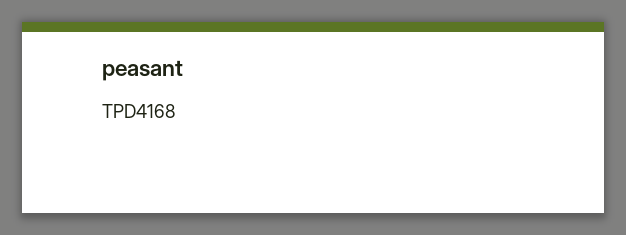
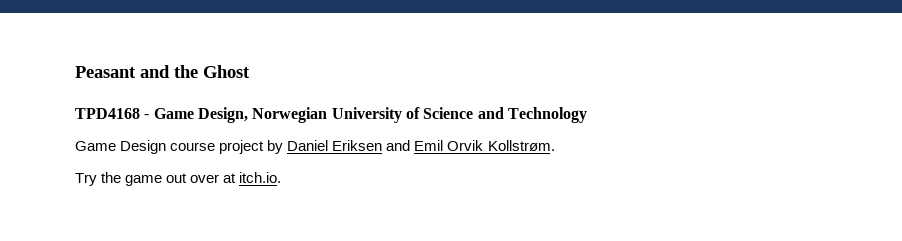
[102,60,183,81] [102,104,175,118] peasant // TPD4168 -> [75,65,250,78] [75,107,587,123] [75,140,555,154] [75,172,282,186] Peasant and the Ghost // TPD4168 - Game Design, Norwegian University of Science and Technology // Game Design course project by Daniel Eriksen and Emil Orvik Kollstrøm. // Try the game out over at itch.io.

